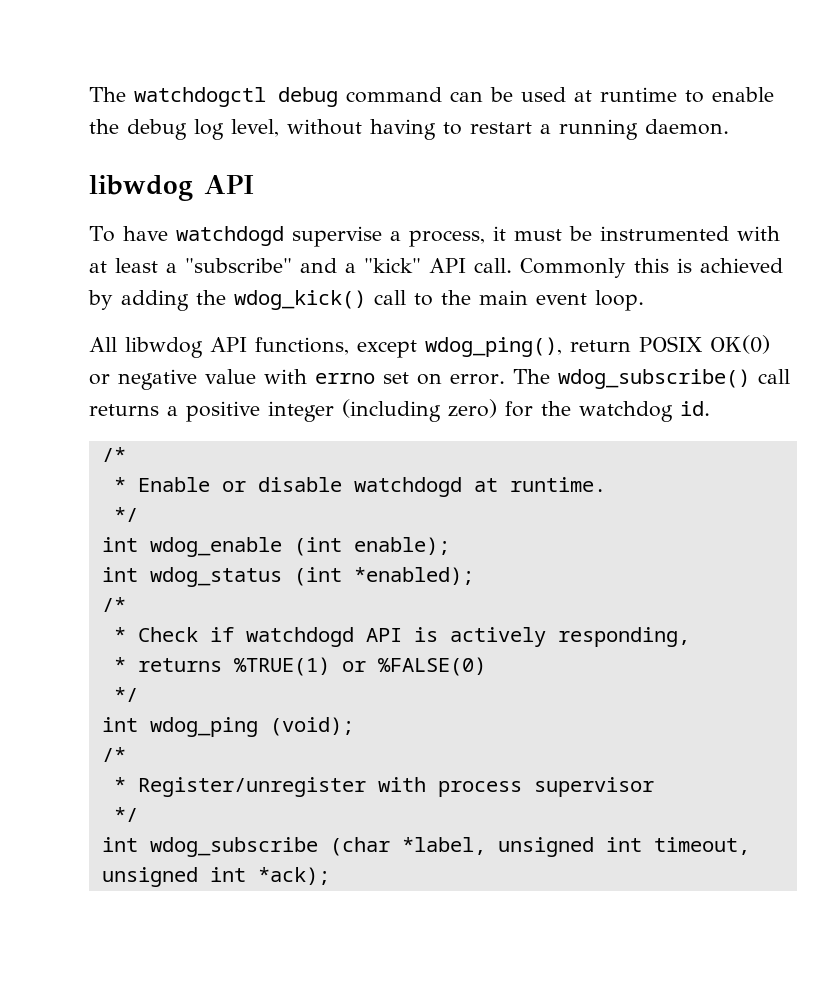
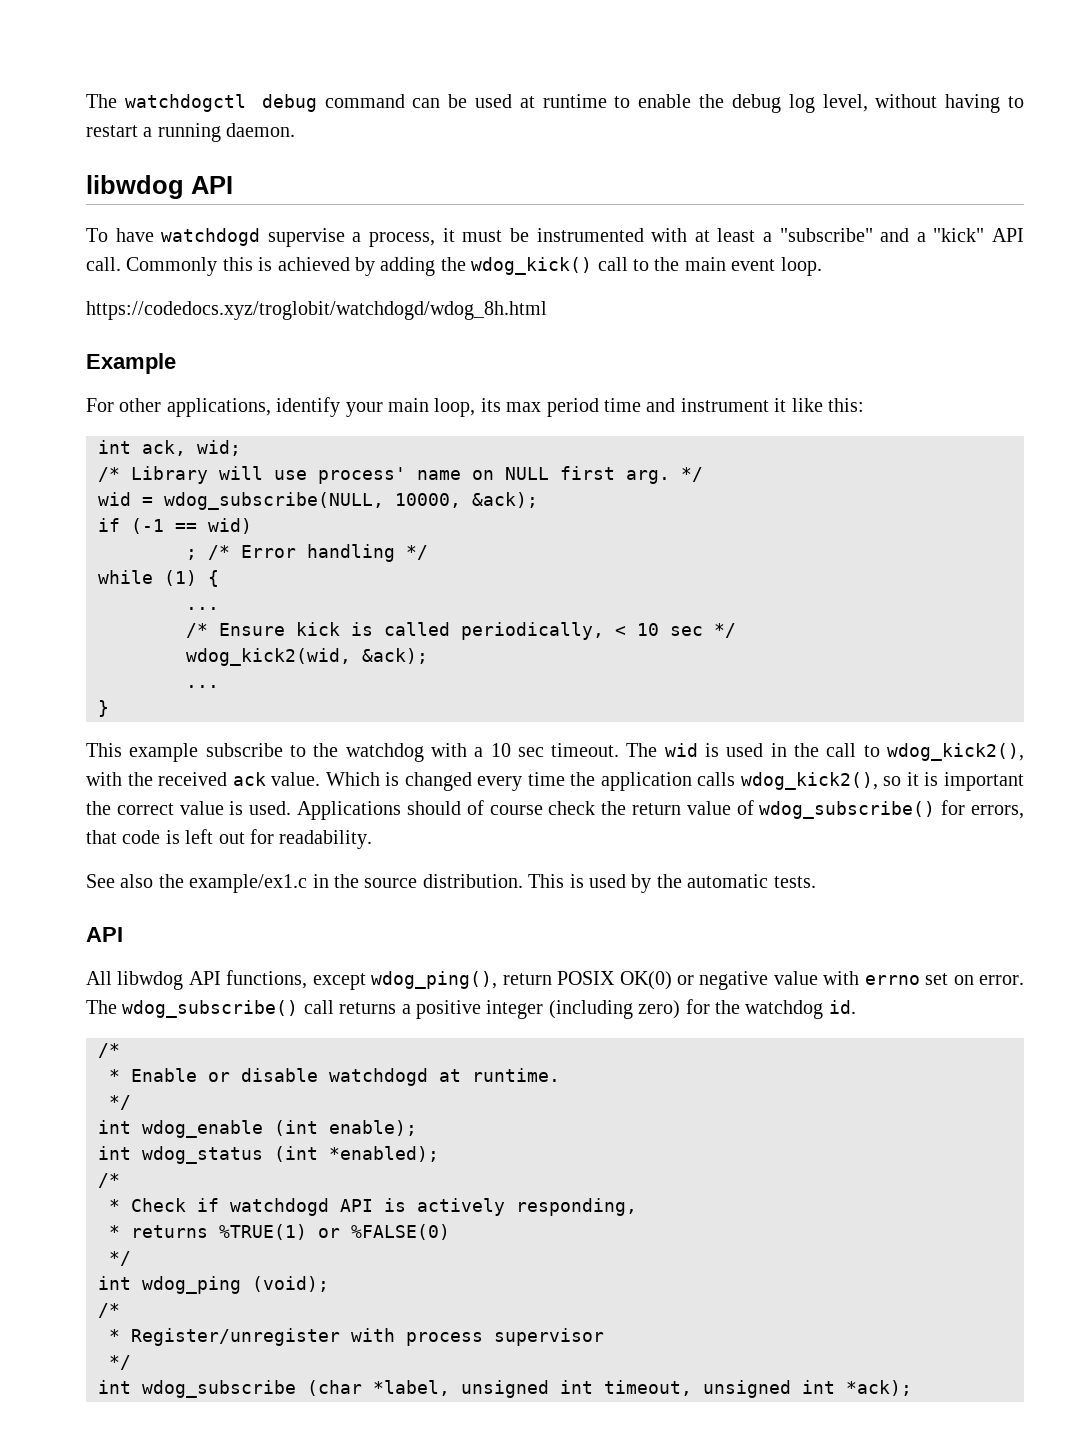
(644, 300) none -> [86,301,547,320] [86,353,176,374] [86,397,864,417] [98,440,241,456] [98,466,703,484] [98,492,538,510] [98,518,252,534] [186,544,428,562] [98,570,219,587] [186,607,219,610] [186,622,736,640] [186,648,428,666] [186,685,219,688] [98,700,109,717] [86,743,1024,762] [86,772,1024,791] [86,800,1024,820] [86,829,373,849] [86,874,816,893] [86,927,123,942] // https://codedocs.xyz/troglobit/watchdogd/wdog_8h.html // Example // For other applications, identify your main loop, its max period time and instrument it like this: // int ack, wid; // /* Library will use process' name on NULL first arg. */ // wid = wdog_subscribe(NULL, 10000, &ack); // if (-1 == wid) // ; /* Error handling */ // while (1) { // ... // /* Ensure kick is called periodically, < 10 sec */ // wdog_kick2(wid, &ack); // ... // } // This example subscribe to the watchdog with a 10 sec timeout. The wid is used in the call to wdog_kick2(), with the received ack value. Which is changed every time the application calls wdog_kick2(), so it is important the correct value is used. Applications should of course check the return value of wdog_subscribe() for errors, that code is left out for readability. // See also the example/ex1.c in the source distribution. This is used by the automatic tests. // API

